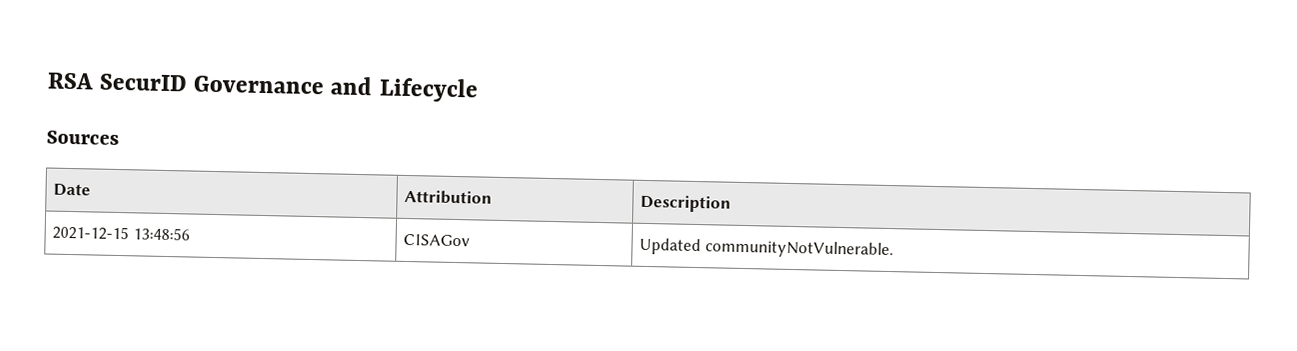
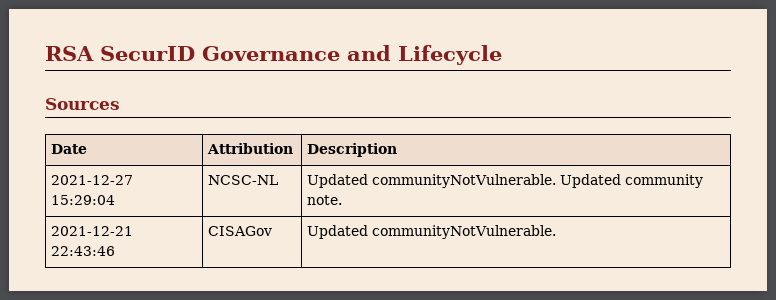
[52,225,190,241] 2021-12-15 13:48:56 -> [51,175,134,185] [51,195,116,205] [208,175,279,185] [307,174,704,188] [307,195,343,205] [51,226,134,236] [51,246,116,256] 2021-12-27 15:29:04 | NCSC-NL | Updated communityNotVulnerable. Updated community note. // 2021-12-21 22:43:46

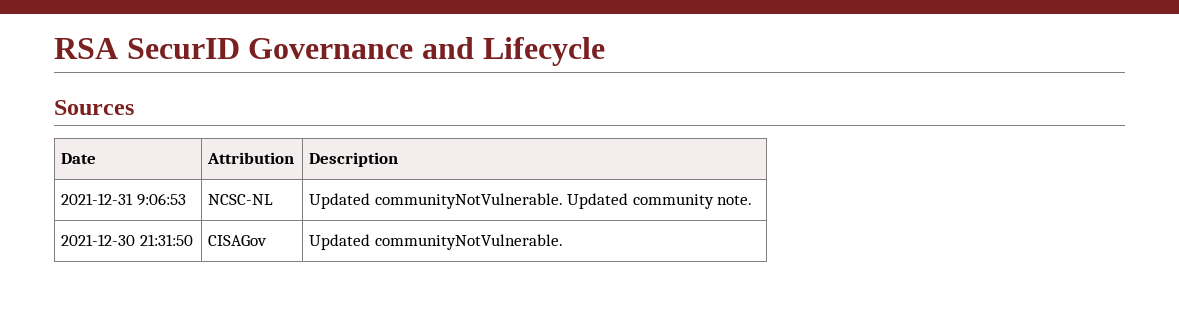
[51,175,134,185] [51,195,116,205] 2021-12-27 15:29:04 -> [60,193,186,206] 2021-12-31 9:06:53
[51,226,134,236] [51,246,116,256] 2021-12-21 22:43:46 -> [60,234,193,246] 2021-12-30 21:31:50

